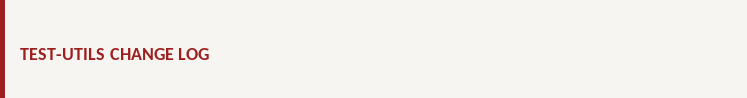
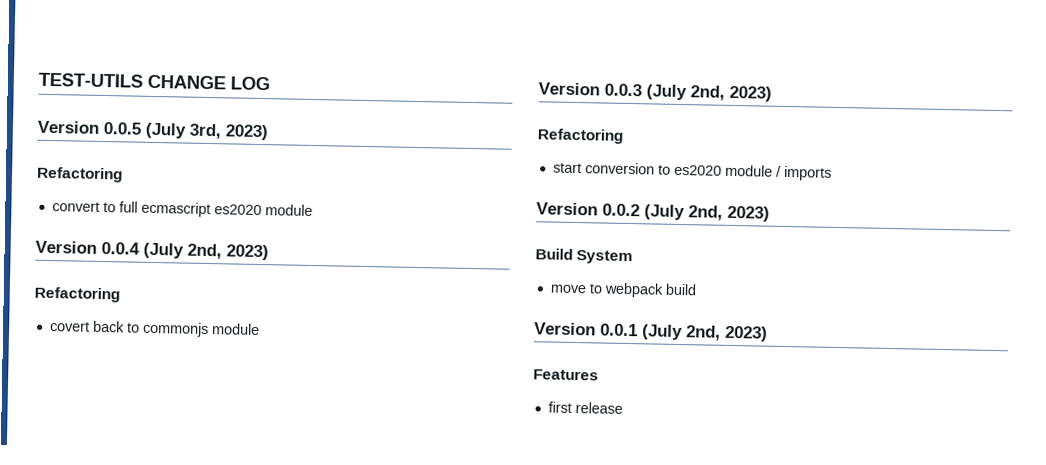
(210, 54) none -> [37,120,268,141] [36,166,123,183] [51,201,313,218] [35,240,269,261] [34,286,120,303] [49,320,260,338] [538,82,772,102] [537,128,623,144] [552,162,832,181] [536,202,770,222] [535,248,634,265] [549,282,697,298] [534,322,768,342] [533,369,599,381] [547,401,623,414] // Version 0.0.5 (July 3rd, 2023) // Refactoring // convert to full ecmascript es2020 module // Version 0.0.4 (July 2nd, 2023) // Refactoring // covert back to commonjs module // Version 0.0.3 (July 2nd, 2023) // Refactoring // start conversion to es2020 module / imports // Version 0.0.2 (July 2nd, 2023) // Build System // move to webpack build // Version 0.0.1 (July 2nd, 2023) // Features // first release

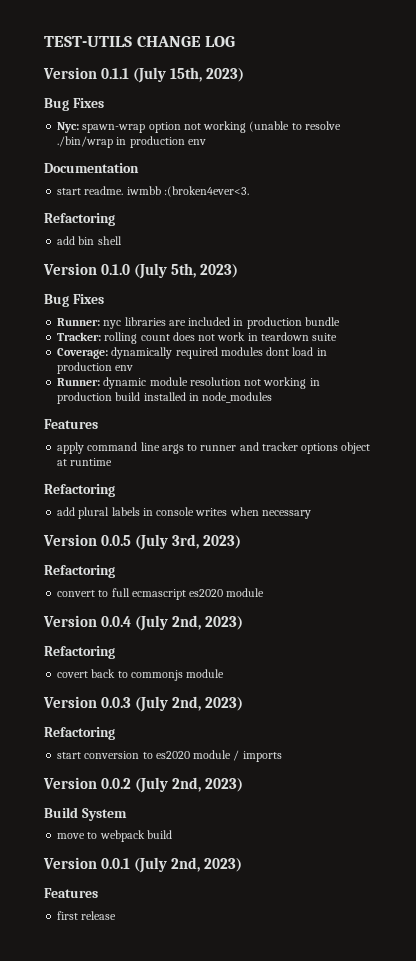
(270, 83) none -> [43,67,245,83] [44,98,104,111] [57,121,341,133] [57,136,206,148] [44,163,139,173] [57,186,249,197] [44,213,115,226] [57,236,122,245] [43,263,239,279] [44,294,104,307] [57,317,340,329] [57,332,338,344] [57,347,327,359] [57,362,134,374] [57,377,320,389] [57,392,273,404] [44,419,98,429] [57,442,371,454] [57,458,113,466] [44,484,115,497] [57,507,311,519] // Version 0.1.1 (July 15th, 2023) // Bug Fixes // Nyc: spawn-wrap option not working (unable to resolve ./bin/wrap in production env // Documentation // start readme. iwmbb :(broken4ever<3. // Refactoring // add bin shell // Version 0.1.0 (July 5th, 2023) // Bug Fixes // Runner: nyc libraries are included in production bundle // Tracker: rolling count does not work in teardown suite // Coverage: dynamically required modules dont load in production env // Runner: dynamic module resolution not working in production build installed in node_modules // Features // apply command line args to runner and tracker options object at runtime // Refactoring // add plural labels in console writes when necessary

